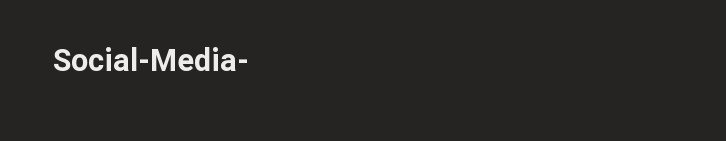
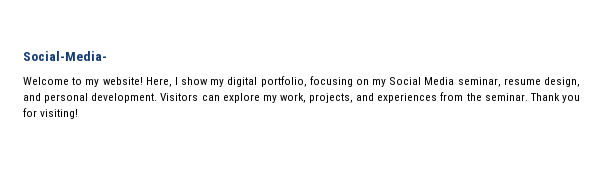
(249, 59) none -> [23,76,581,87] [23,92,580,103] [23,108,79,119] // Welcome to my website! Here, I show my digital portfolio, focusing on my Social Media seminar, resume design, and personal development. Visitors can explore my work, projects, and experiences from the seminar. Thank you for visiting!

